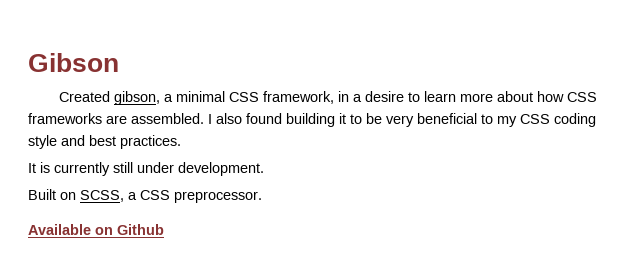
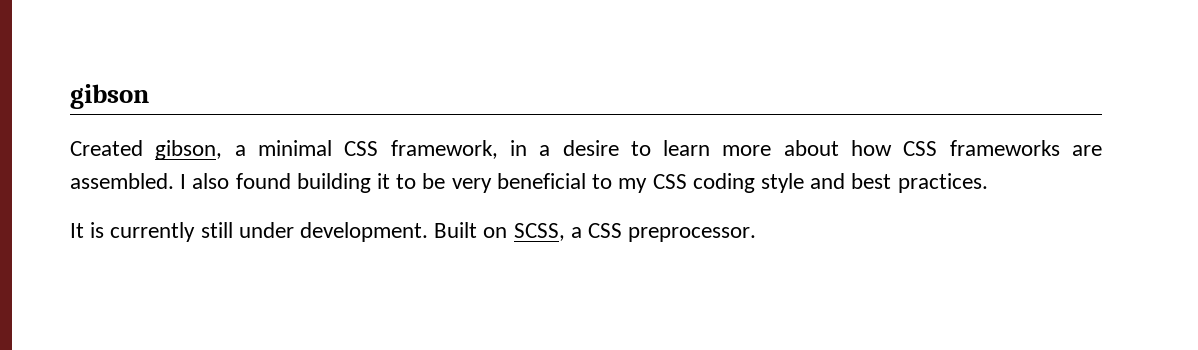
[28,53,119,72] Gibson -> [70,84,149,109] gibson
(264, 169) // -> (429, 232) none
[28,224,164,235] // Available on Github -> (757, 234) none

